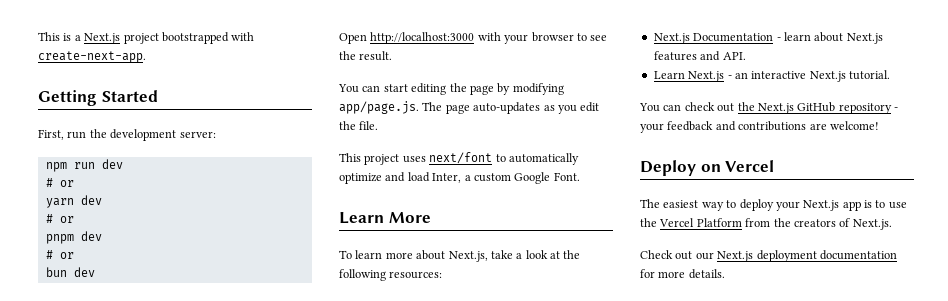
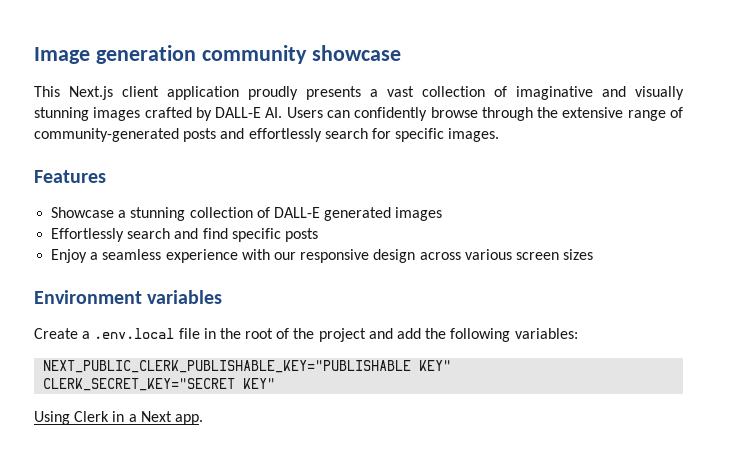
[38,32,255,44] [38,51,146,63] [38,90,158,106] [38,129,216,141] [45,159,123,172] [45,178,74,187] [45,195,102,208] [45,214,74,223] [45,231,102,244] [45,250,74,259] [45,267,95,277] [339,32,608,44] [339,51,393,61] [338,83,564,95] [339,101,600,114] [339,121,379,130] [339,152,579,165] [339,172,580,184] [339,212,431,224] [339,250,581,262] [339,269,443,281] [653,32,883,44] [653,51,746,61] [653,70,890,82] [639,102,898,114] [640,121,879,133] [640,160,775,176] [640,199,907,211] [640,218,892,230] [640,250,897,262] [640,269,725,279] This is a Next.js project bootstrapped with create-next-app. // Getting Started // First, run the development server: // npm run dev // # or // yarn dev // # or // pnpm dev // # or // bun dev // Open http://localhost:3000 with your browser to see the result. // You can start editing the page by modifying app/page.js. The page auto-updates as you edit the file. // This project uses next/font to automatically optimize and load Inter, a custom Google Font. // Learn More // To learn more about Next.js, take a look at the following resources: // Next.js Documentation - learn about Next.js features and API. // Learn Next.js - an interactive Next.js tutorial. // You can check out the Next.js GitHub repository - your feedback and contributions are welcome! // Deploy on Vercel // The easiest way to deploy your Next.js app is to use the Vercel Platform from the creators of Next.js. // Check out our Next.js deployment documentation for more details. -> [34,45,401,64] [34,86,684,100] [34,107,684,121] [34,128,500,142] [34,170,106,183] [51,207,443,221] [51,228,318,242] [51,249,594,263] [34,290,223,304] [34,328,578,342] [43,360,452,373] [43,378,276,391] [34,411,203,425] Image generation community showcase // This Next.js client application proudly presents a vast collection of imaginative and visually stunning images crafted by DALL-E AI. Users can confidently browse through the extensive range of community-generated posts and effortlessly search for specific images. // Features // Showcase a stunning collection of DALL-E generated images // Effortlessly search and find specific posts // Enjoy a seamless experience with our responsive design across various screen sizes // Environment variables // Create a .env.local file in the root of the project and add the following variables: // NEXT_PUBLIC_CLERK_PUBLISHABLE_KEY="PUBLISHABLE KEY" // CLERK_SECRET_KEY="SECRET KEY" // Using Clerk in a Next app.

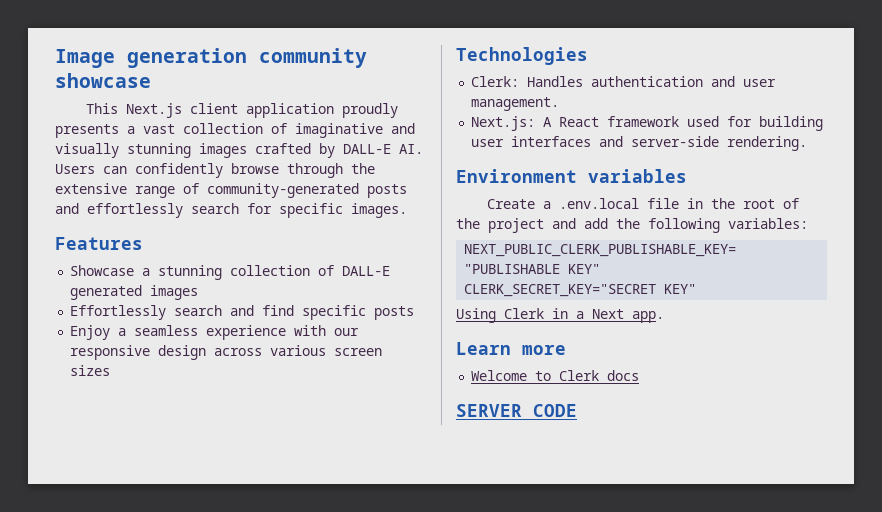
(594, 254) none -> [456,47,588,65] [471,76,777,87] [471,97,560,111] [471,116,824,131] [471,136,808,151] // Technologies // Clerk: Handles authentication and user management. // Next.js: A React framework used for building user interfaces and server-side rendering.
(203, 419) none -> [456,342,566,355] [471,370,640,381] [456,404,577,417] // Learn more // Welcome to Clerk docs // SERVER CODE

